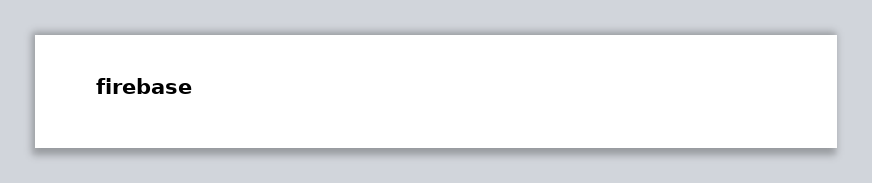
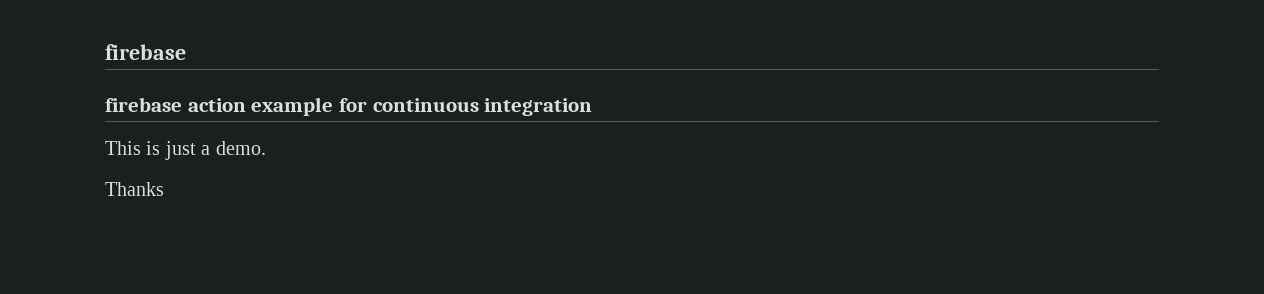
[96,78,192,94] firebase -> [105,44,186,60] [105,97,593,116] [105,141,266,160] [105,182,164,196] firebase // firebase action example for continuous integration // This is just a demo. // Thanks

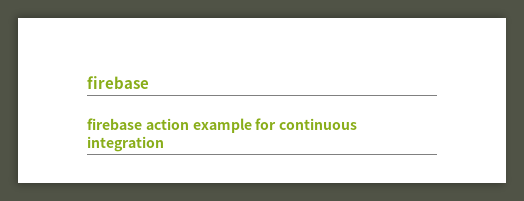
[105,141,266,160] [105,182,164,196] // This is just a demo. // Thanks -> (164, 144) none

